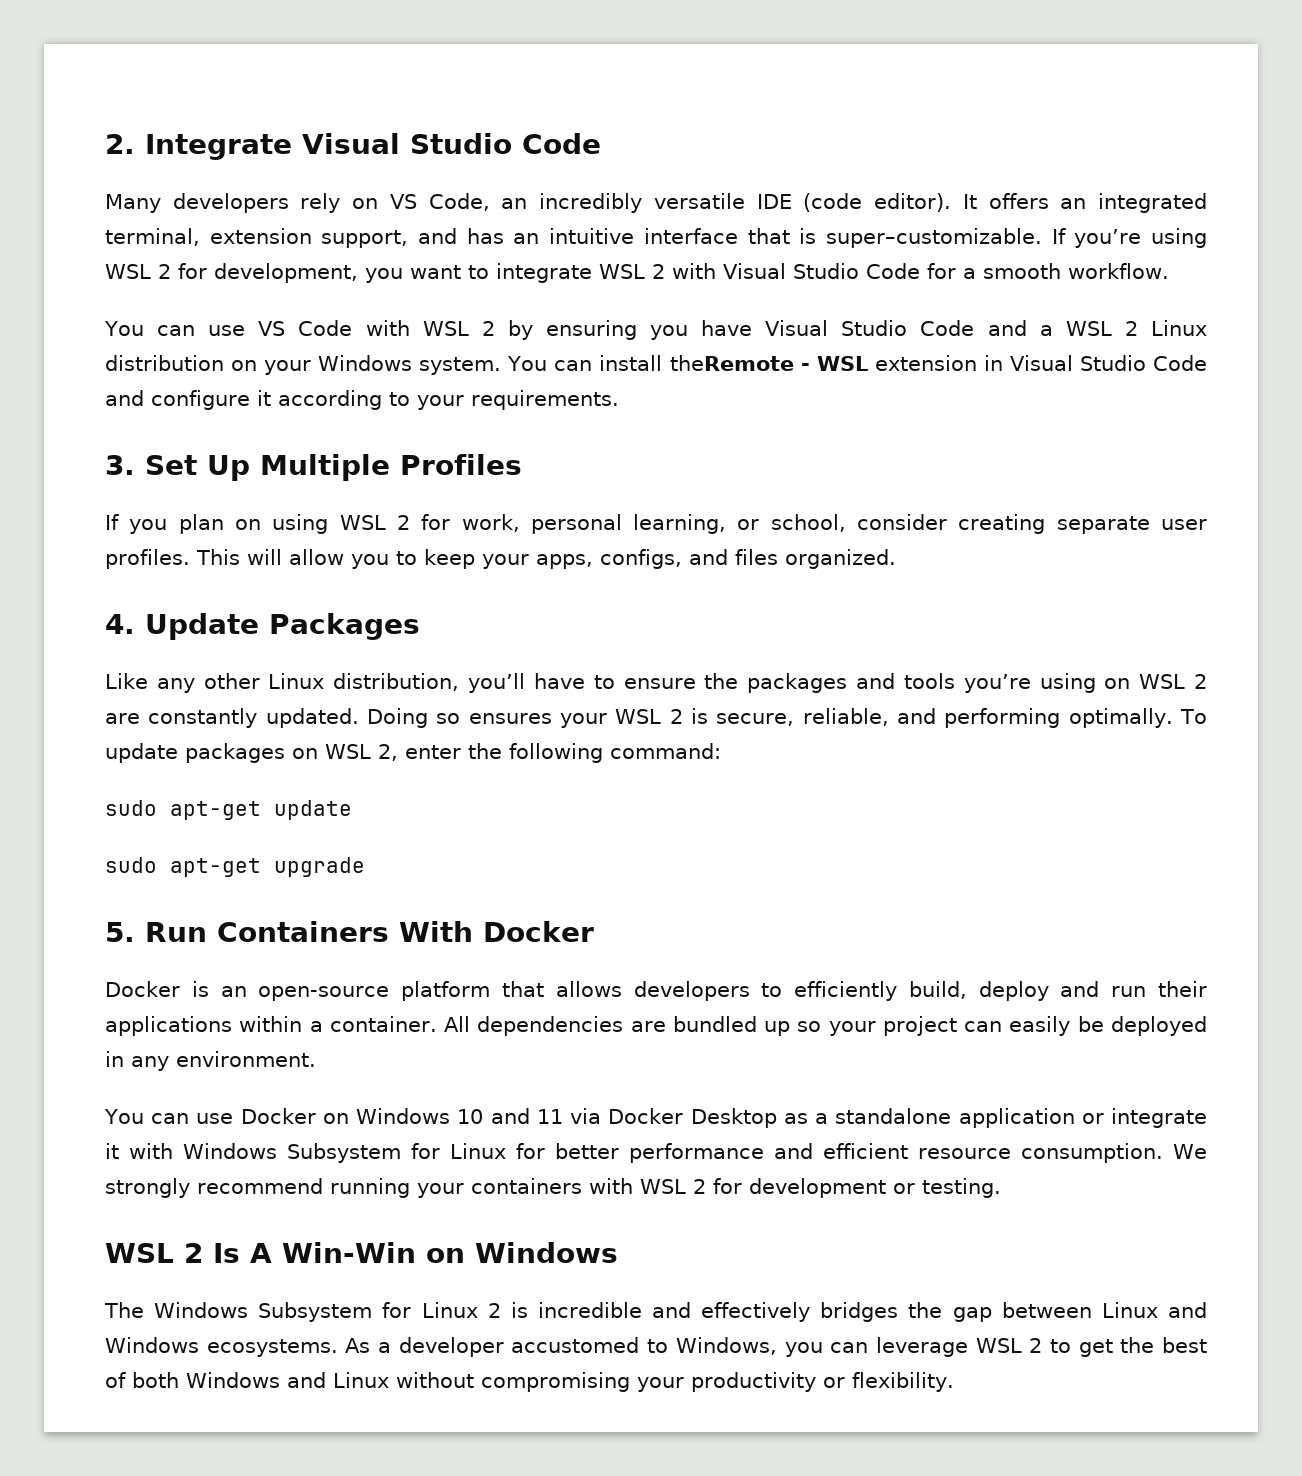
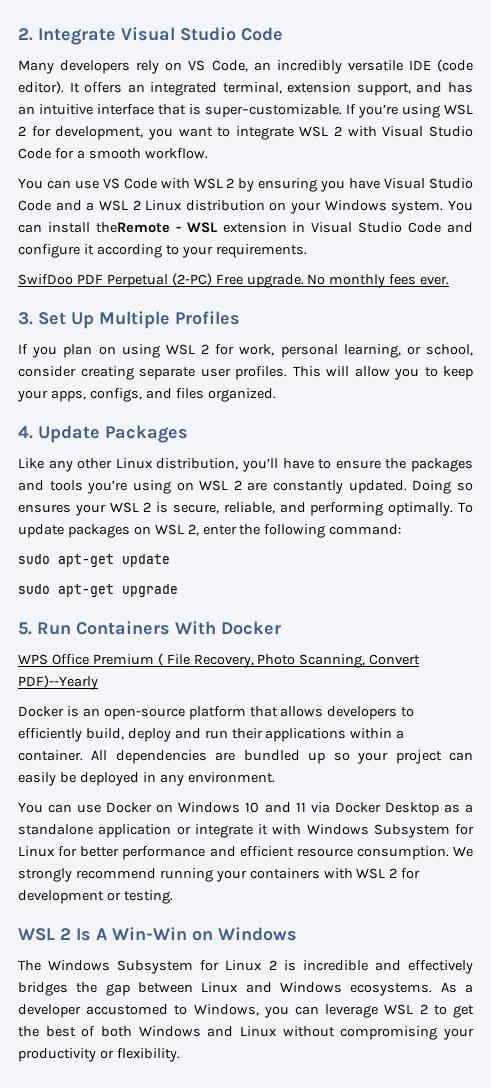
(619, 400) none -> [18,273,450,288] // SwifDoo PDF Perpetual (2-PC) Free upgrade. No monthly fees ever.
(594, 931) none -> [18,653,421,668] [18,675,98,690] // WPS Office Premium ( File Recovery, Photo Scanning, Convert PDF)--Yearly

